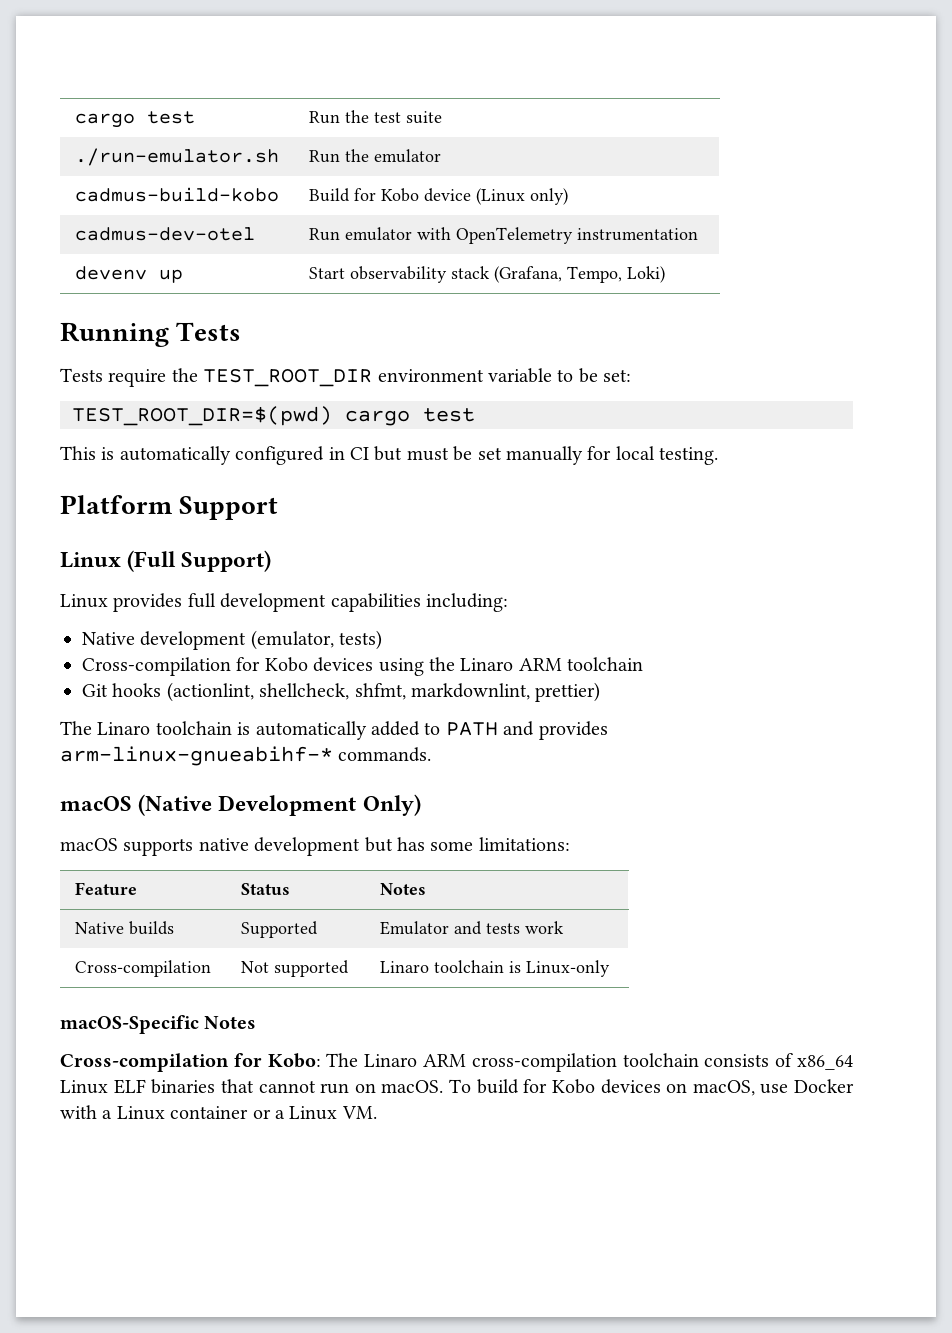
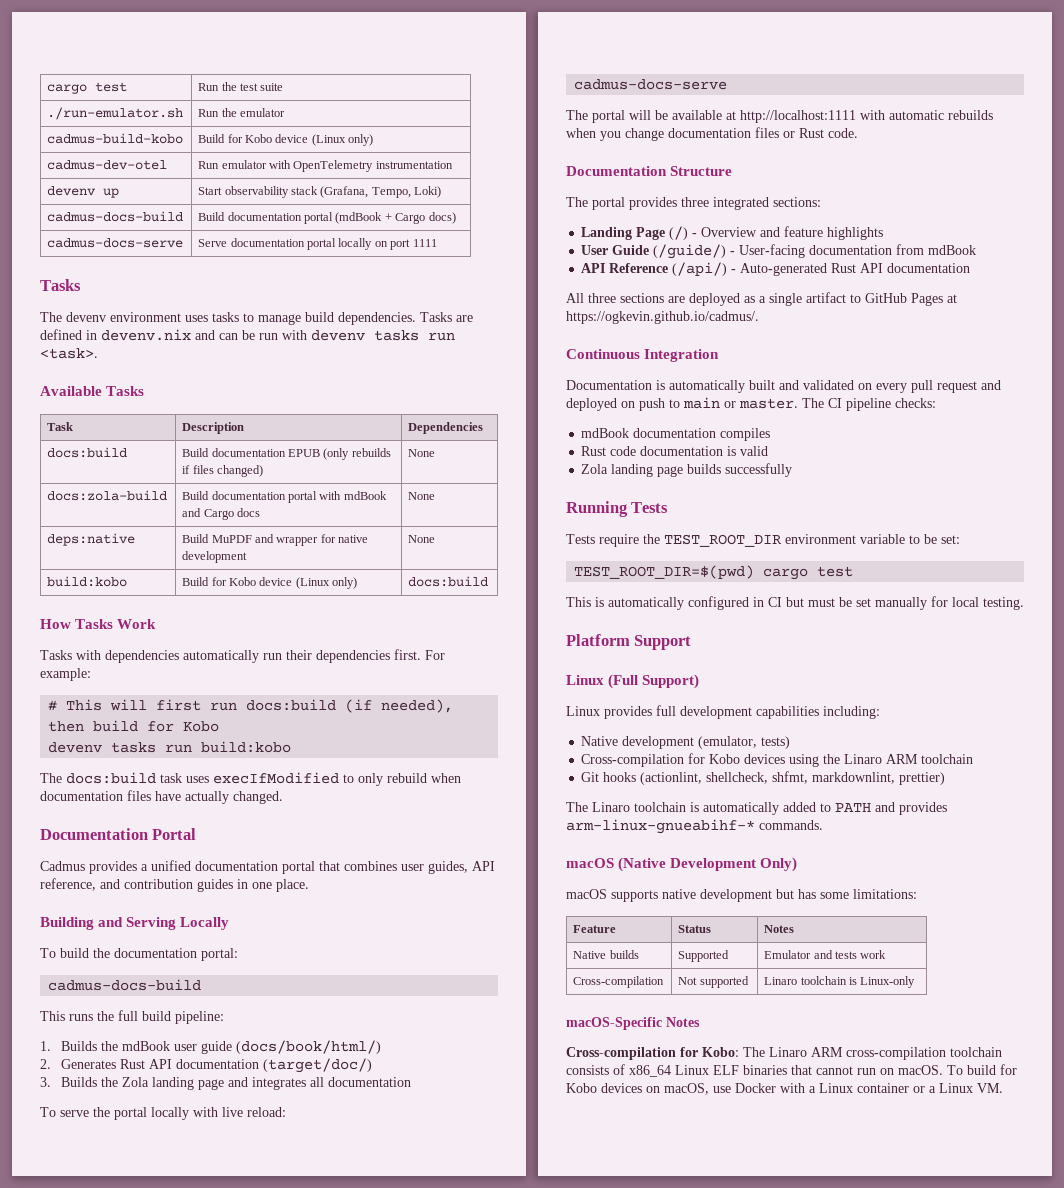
(665, 274) none -> [47,211,184,222] [198,212,456,224] [47,238,184,248] [198,238,437,250] [40,279,81,291] [40,312,473,325] [40,329,455,341] [40,348,98,359] [40,386,145,396] [47,422,74,431] [182,422,245,434] [408,422,484,434] [47,447,128,458] [182,448,391,460] [182,465,264,477] [408,449,436,457] [47,490,168,501] [182,491,387,503] [182,508,261,520] [408,492,436,500] [47,533,136,546] [182,534,369,546] [182,551,248,563] [408,535,436,543] [47,576,128,587] [182,577,358,589] [408,576,489,587] [40,619,157,629] [40,649,445,663] [40,668,91,681] [48,699,454,713] [48,720,220,732] [48,741,292,753] [40,772,461,786] [40,790,283,804] [40,828,197,840] [40,860,495,874] [40,878,309,892] [40,917,230,930] [40,948,238,961] [48,979,202,991] [40,1010,224,1024] [40,1040,382,1054] [40,1058,373,1073] [40,1077,412,1090] [40,1107,286,1120] [574,79,728,90] [566,110,993,123] [566,127,858,141] [566,166,733,176] [566,197,821,210] [581,226,884,240] [581,244,977,259] [581,262,971,276] [566,292,957,306] [566,311,759,324] [566,349,720,362] [566,380,1001,393] [566,397,936,411] [581,428,771,441] [581,446,769,456] [581,463,793,477] // cadmus-docs-build | Build documentation portal (mdBook + Cargo docs) // cadmus-docs-serve | Serve documentation portal locally on port 1111 // Tasks // The devenv environment uses tasks to manage build dependencies. Tasks are defined in devenv.nix and can be run with devenv tasks run <task>. // Available Tasks // Task | Description | Dependencies // docs:build | Build documentation EPUB (only rebuilds if files changed) | None // docs:zola-build | Build documentation portal with mdBook and Cargo docs | None // deps:native | Build MuPDF and wrapper for native development | None // build:kobo | Build for Kobo device (Linux only) | docs:build // How Tasks Work // Tasks with dependencies automatically run their dependencies first. For example: // # This will first run docs:build (if needed), then build for Kobo // devenv tasks run build:kobo // The docs:build task uses execIfModified to only rebuild when documentation files have actually changed. // Documentation Portal // Cadmus provides a unified documentation portal that combines user guides, API reference, and contribution guides in one place. // Building and Serving Locally // To build the documentation portal: // cadmus-docs-build // This runs the full build pipeline: // 1. Builds the mdBook user guide (docs/book/html/) // 2. Generates Rust API documentation (target/doc/) // 3. Builds the Zola landing page and integrates all documentation // To serve the portal locally with live reload: // cadmus-docs-serve // The portal will be available at http://localhost:1111 with automatic rebuilds when you change documentation files or Rust code. // Documentation Structure // The portal provides three integrated sections: // Landing Page (/) - Overview and feature highlights // User Guide (/guide/) - User-facing documentation from mdBook // API Reference (/api/) - Auto-generated Rust API documentation // All three sections are deployed as a single artifact to GitHub Pages at https://ogkevin.github.io/cadmus/. // Continuous Integration // Documentation is automatically built and validated on every pull request and deployed on push to main or master. The CI pipeline checks: // mdBook documentation compiles // Rust code documentation is valid // Zola landing page builds successfully

